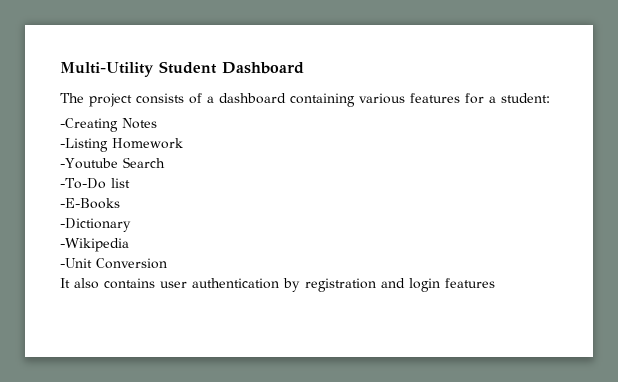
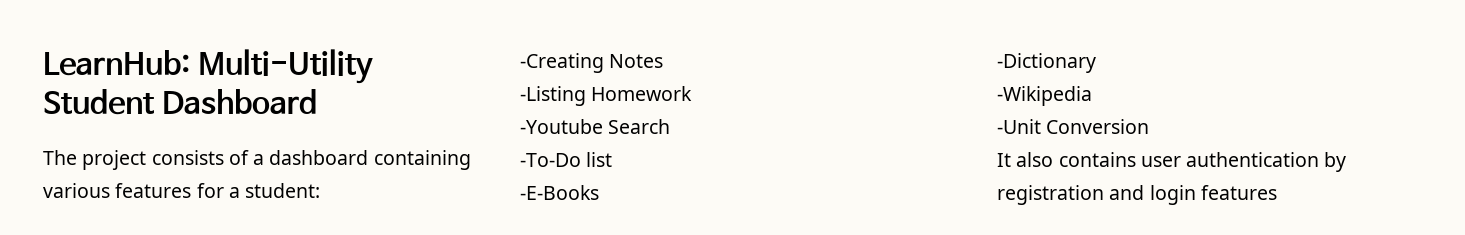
(60, 69) none -> [43,50,190,76] LearnHub:

